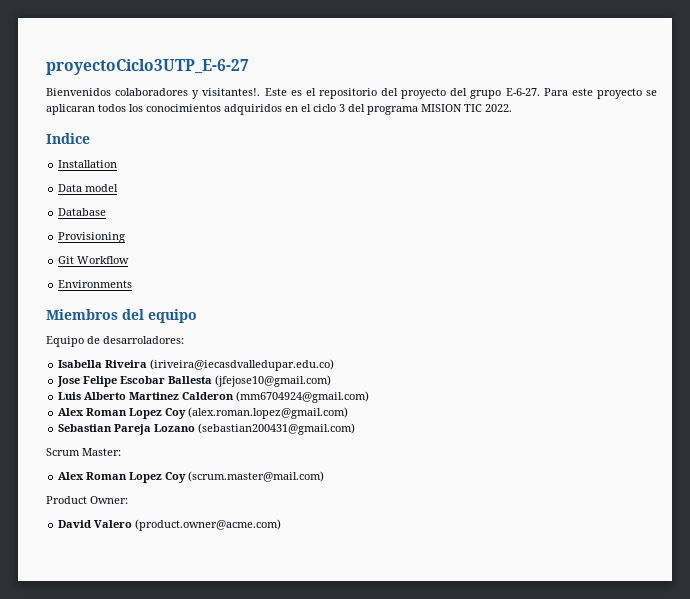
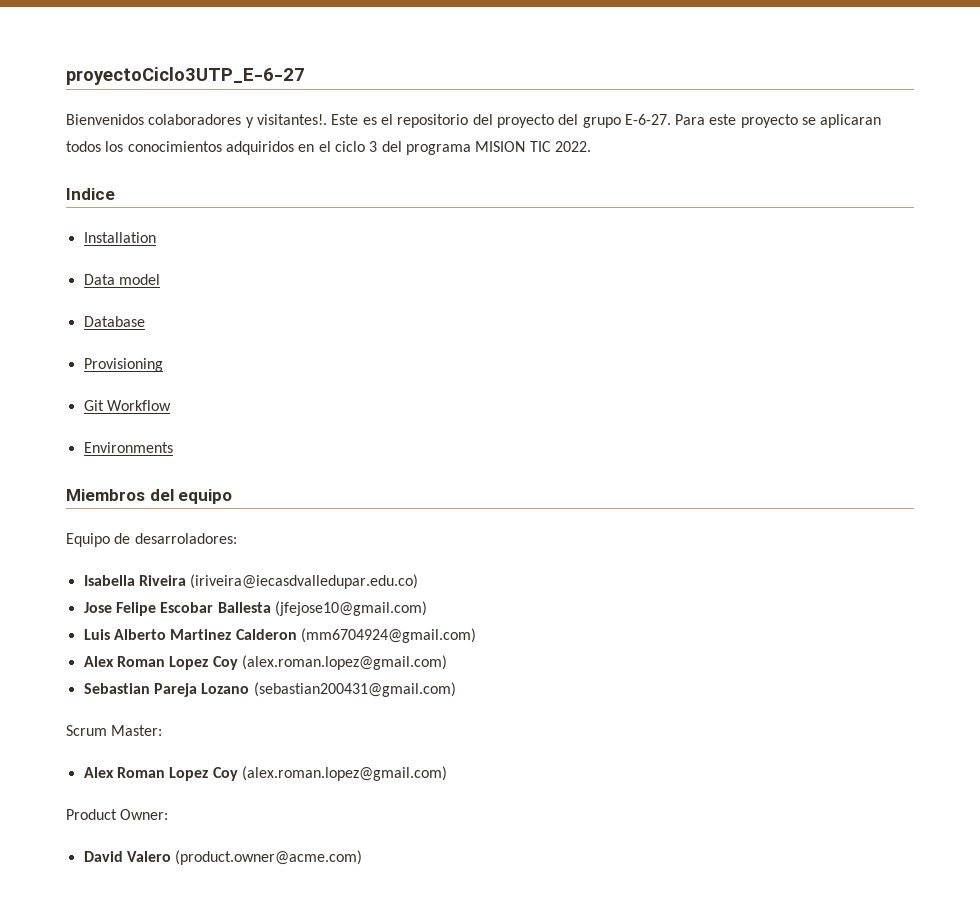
[188,471,325,482] (scrum.master@mail.com) -> [241,766,447,781] (alex.roman.lopez@gmail.com)

